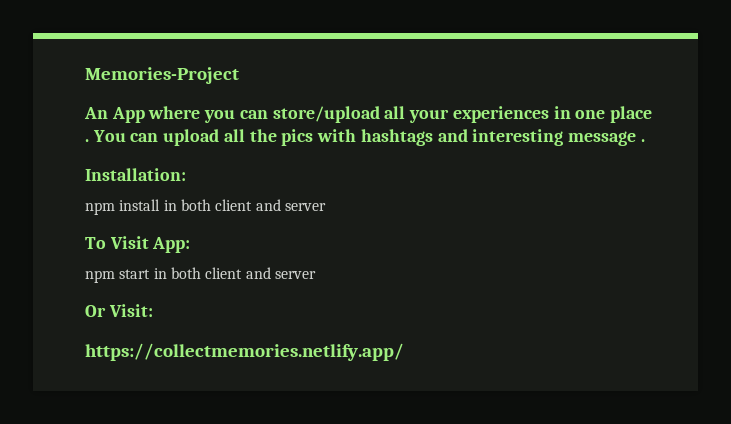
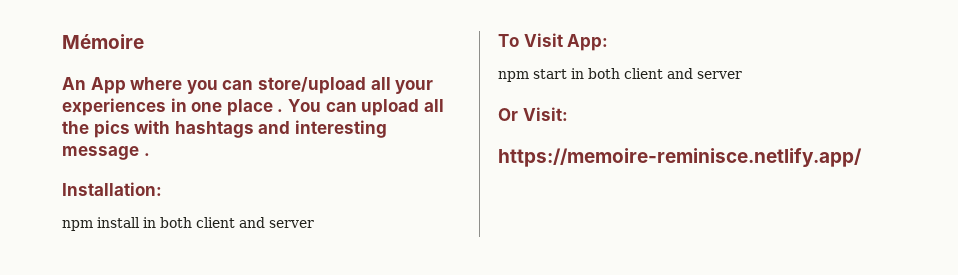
[85,67,239,84] Memories-Project -> [62,34,144,49] Mémoire
[85,343,404,361] https://collectmemories.netlify.app/ -> [498,148,862,167] https://memoire-reminisce.netlify.app/

